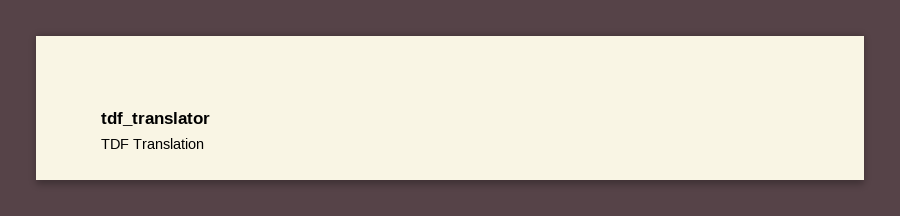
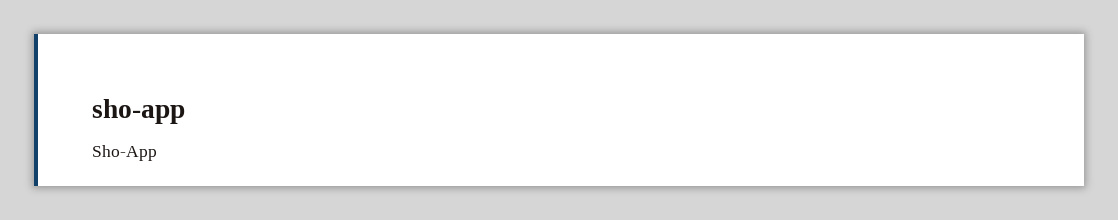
[101,112,210,126] [101,138,204,149] tdf_translator // TDF Translation -> [92,99,185,124] [92,145,157,161] sho-app // Sho-App

